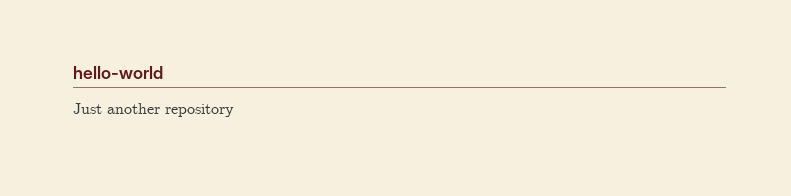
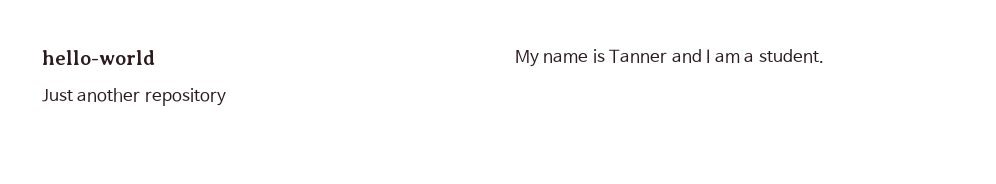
(234, 110) none -> [515,49,824,67] // My name is Tanner and I am a student.

